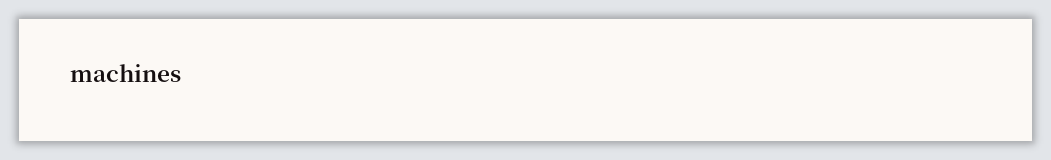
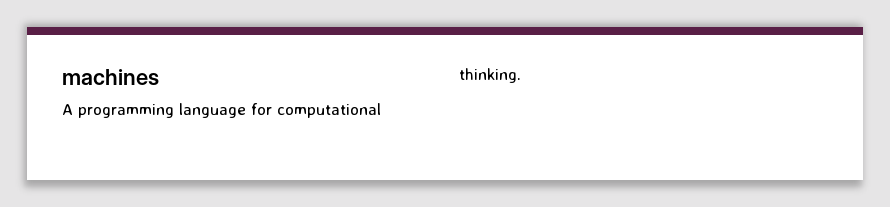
(181, 73) none -> [62,103,381,118] [459,68,521,83] // A programming language for computational thinking.

